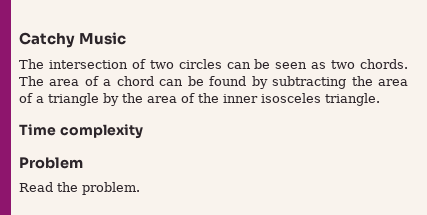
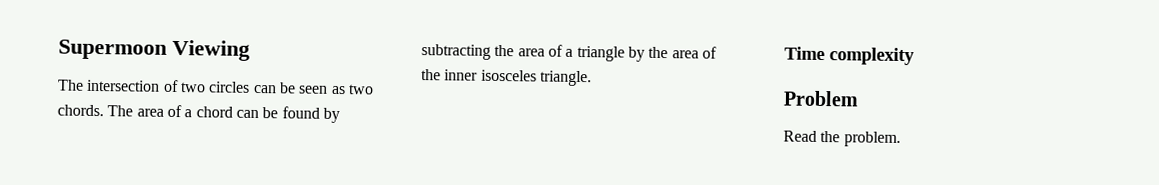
[19,32,127,48] Catchy Music -> [58,39,250,61] Supermoon Viewing

